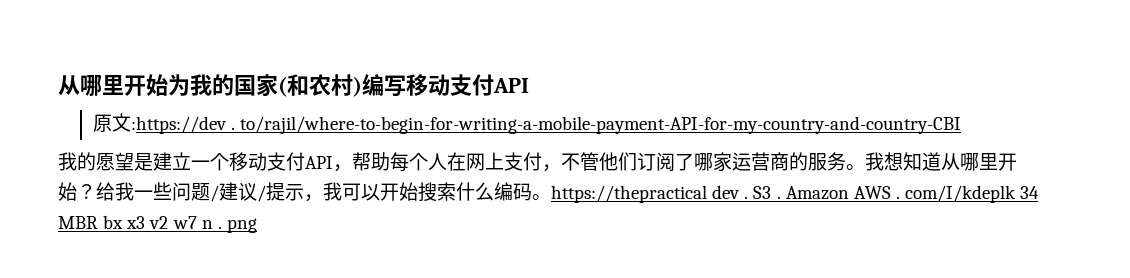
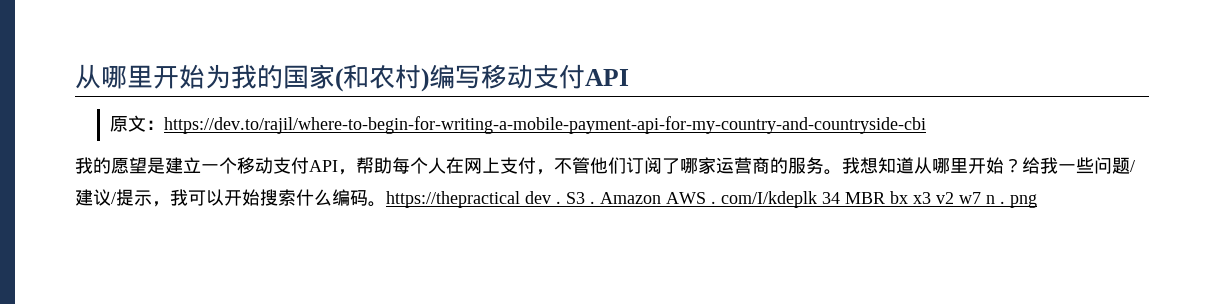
[130,116,962,134] :https://dev . to/rajil/where-to-begin-for-writing-a-mobile-payment-API-for-my-country-and-country-CBI -> [145,116,926,134] ：https://dev.to/rajil/where-to-begin-for-writing-a-mobile-payment-api-for-my-country-and-countryside-cbi

